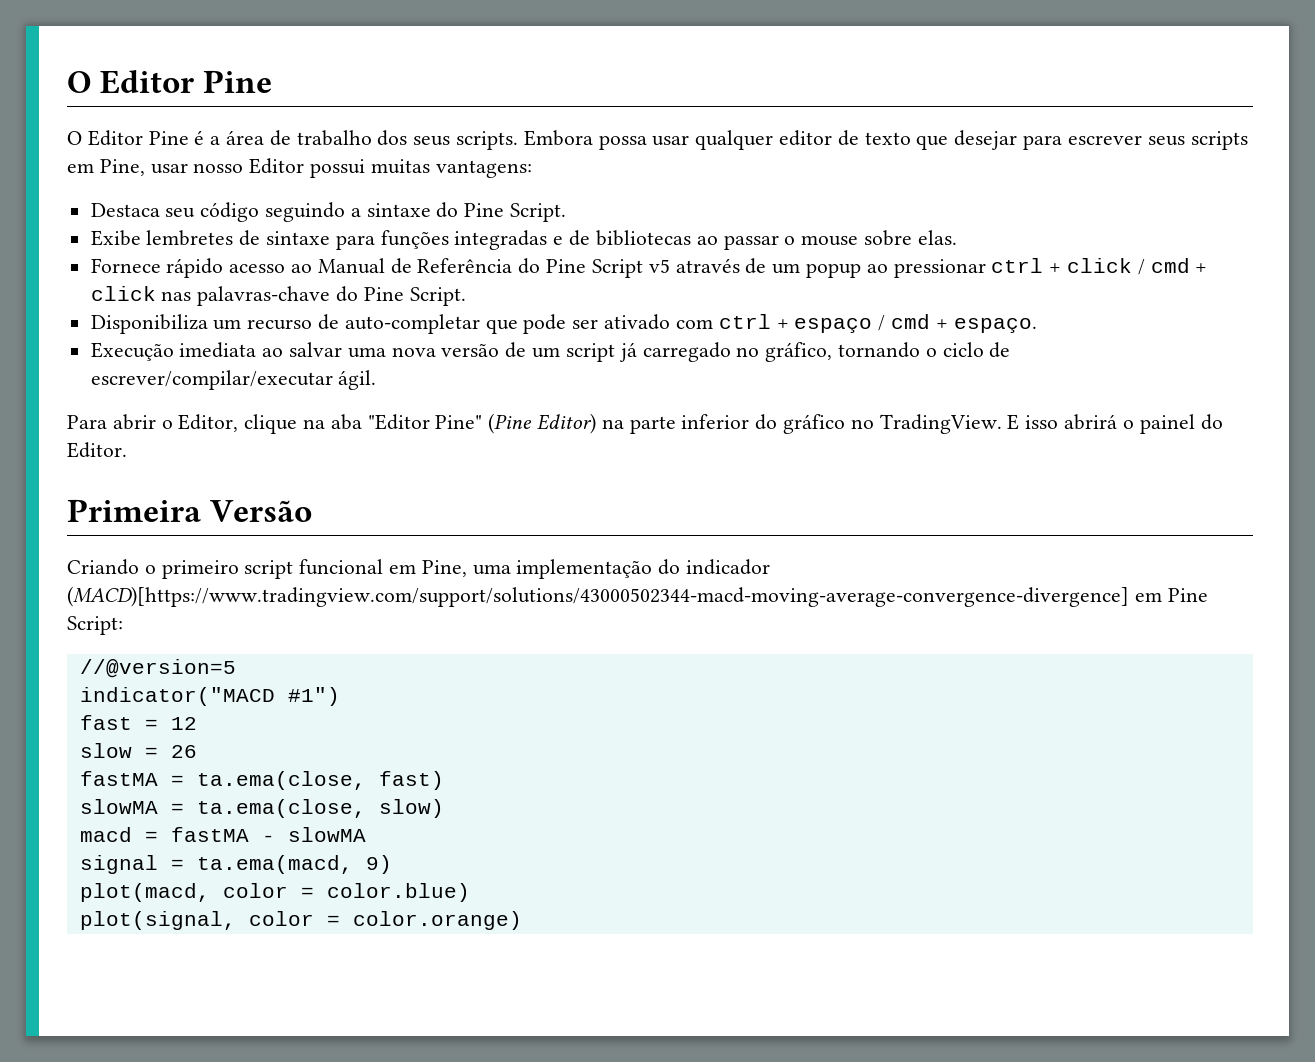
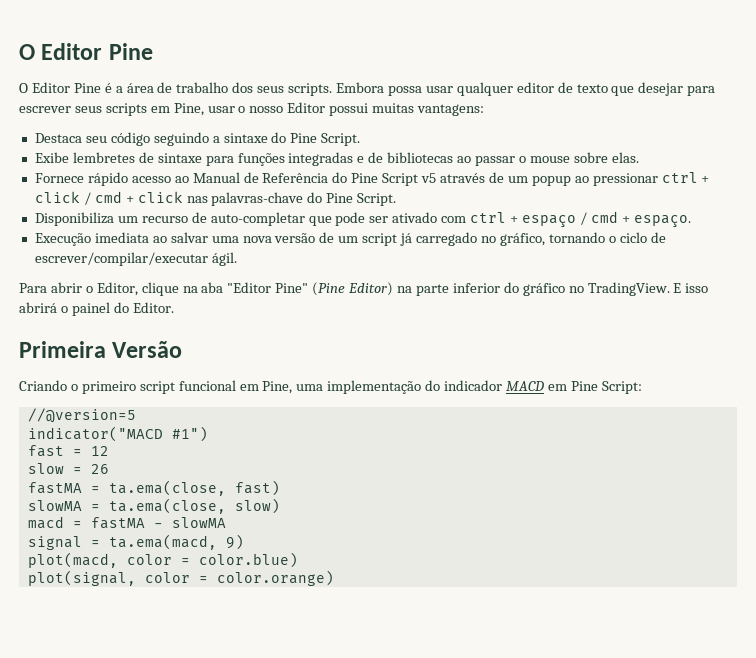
(188, 168) none -> [238,106,246,113] o
[67,586,1129,607] (MACD)[https://www.tradingview.com/support/solutions/43000502344-macd-moving-average-convergence-divergence] -> [506,381,545,391] MACD

